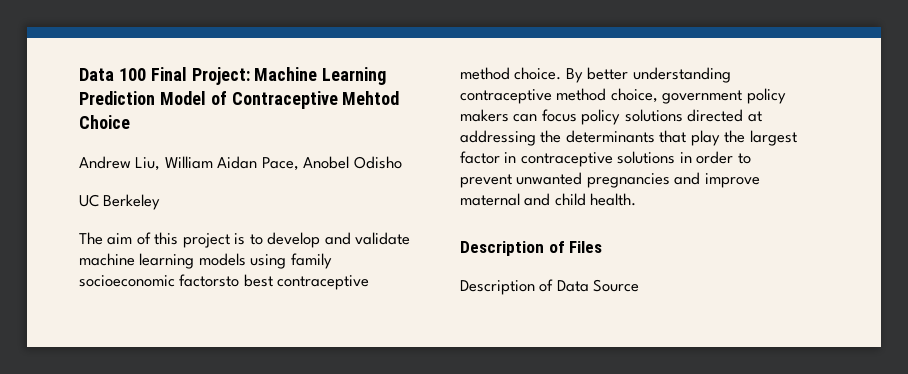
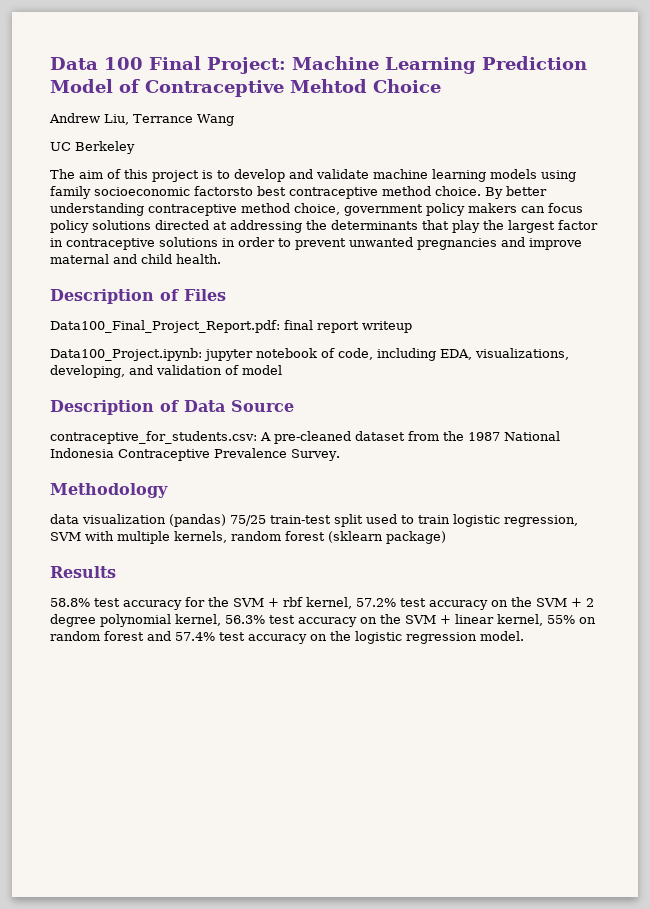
[164,156,402,171] William Aidan Pace, Anobel Odisho -> [133,114,234,126] Terrance Wang
[460,279,640,295] Description of Data Source -> [50,320,412,333] [50,348,569,361] [50,365,282,378] [50,400,294,415] [50,431,560,444] [50,448,340,461] [50,483,168,498] [50,514,578,527] [50,531,446,544] [50,566,116,578] [50,597,594,610] [50,614,596,627] [50,631,524,644] Data100_Final_Project_Report.pdf: final report writeup // Data100_Project.ipynb: jupyter notebook of code, including EDA, visualizations, developing, and validation of model // Description of Data Source // contraceptive_for_students.csv: A pre-cleaned dataset from the 1987 National Indonesia Contraceptive Prevalence Survey. // Methodology // data visualization (pandas) 75/25 train-test split used to train logistic regression, SVM with multiple kernels, random forest (sklearn package) // Results // 58.8% test accuracy for the SVM + rbf kernel, 57.2% test accuracy on the SVM + 2 degree polynomial kernel, 56.3% test accuracy on the SVM + linear kernel, 55% on random forest and 57.4% test accuracy on the logistic regression model.

